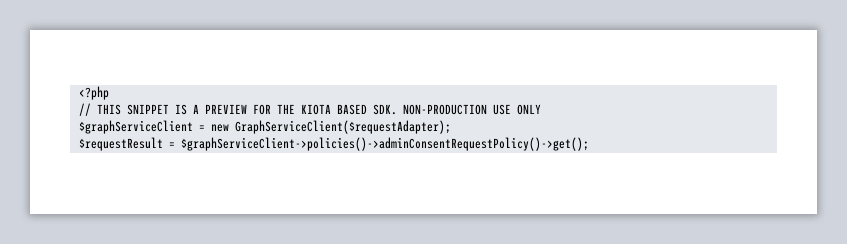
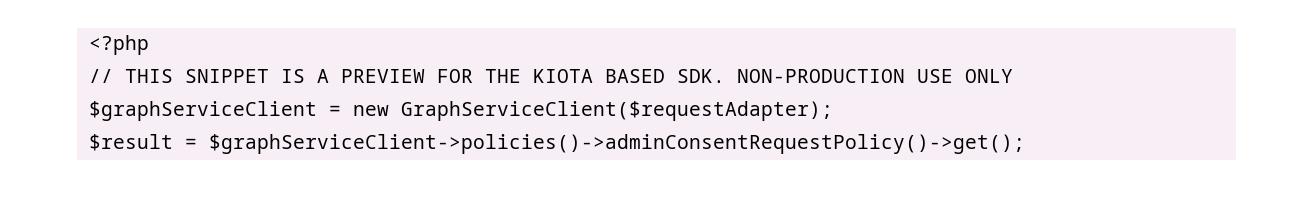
[78,137,163,151] $requestResult -> [88,134,173,151] $result

